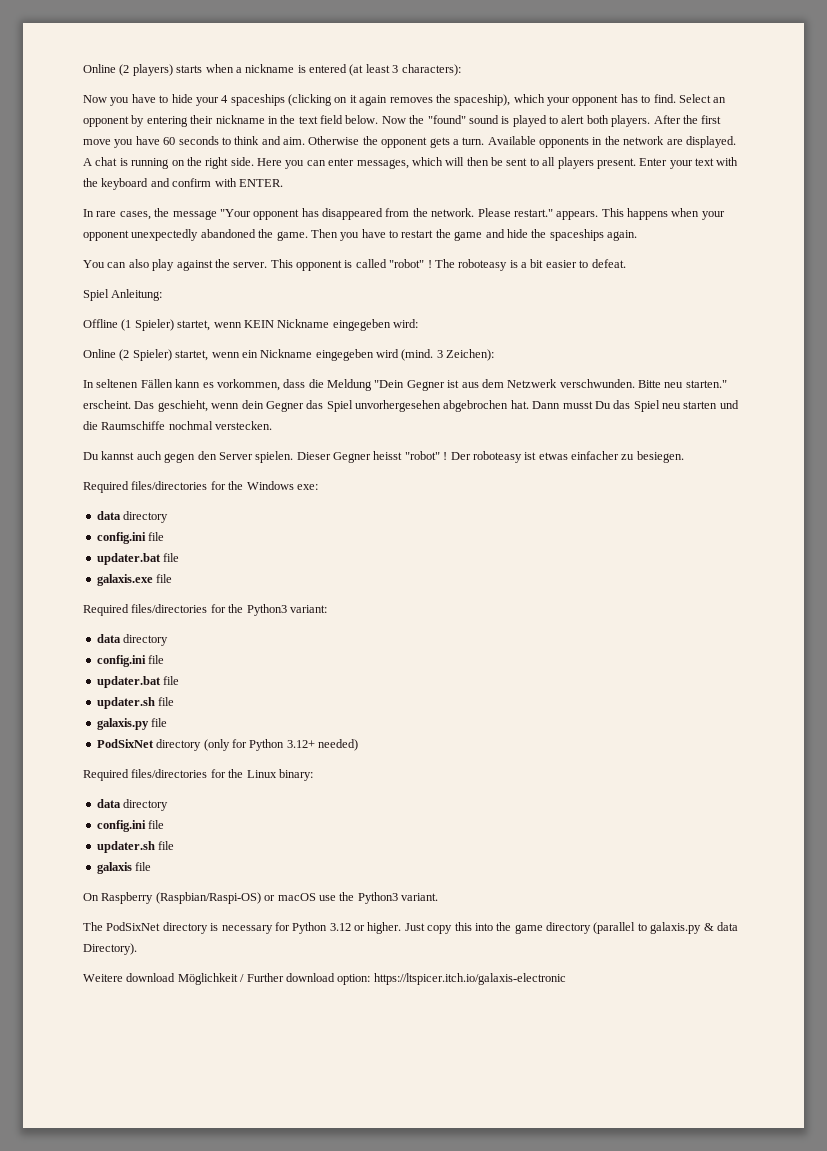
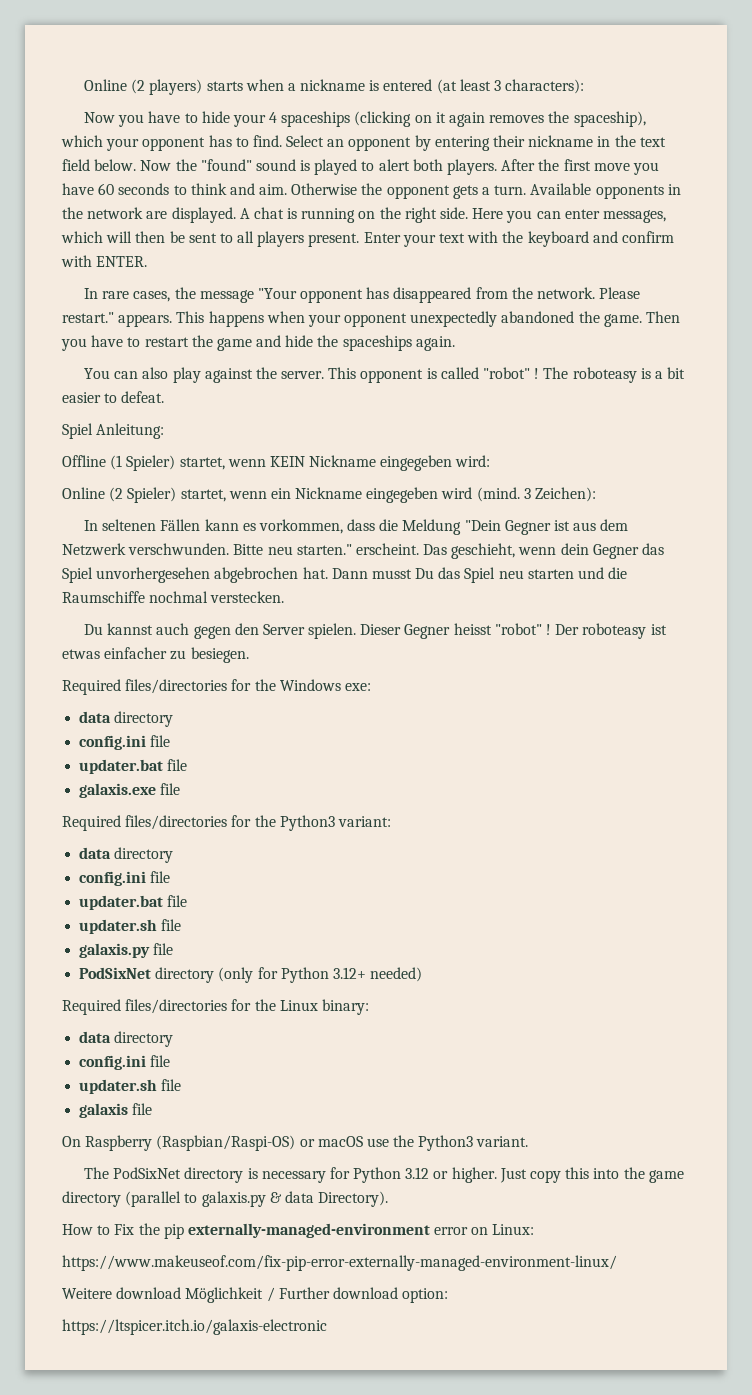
(137, 949) none -> [62,1223,535,1239] [62,1255,617,1271] // How to Fix the pip externally-managed-environment error on Linux: // https://www.makeuseof.com/fix-pip-error-externally-managed-environment-linux/
(371, 979) none -> (449, 1295) //

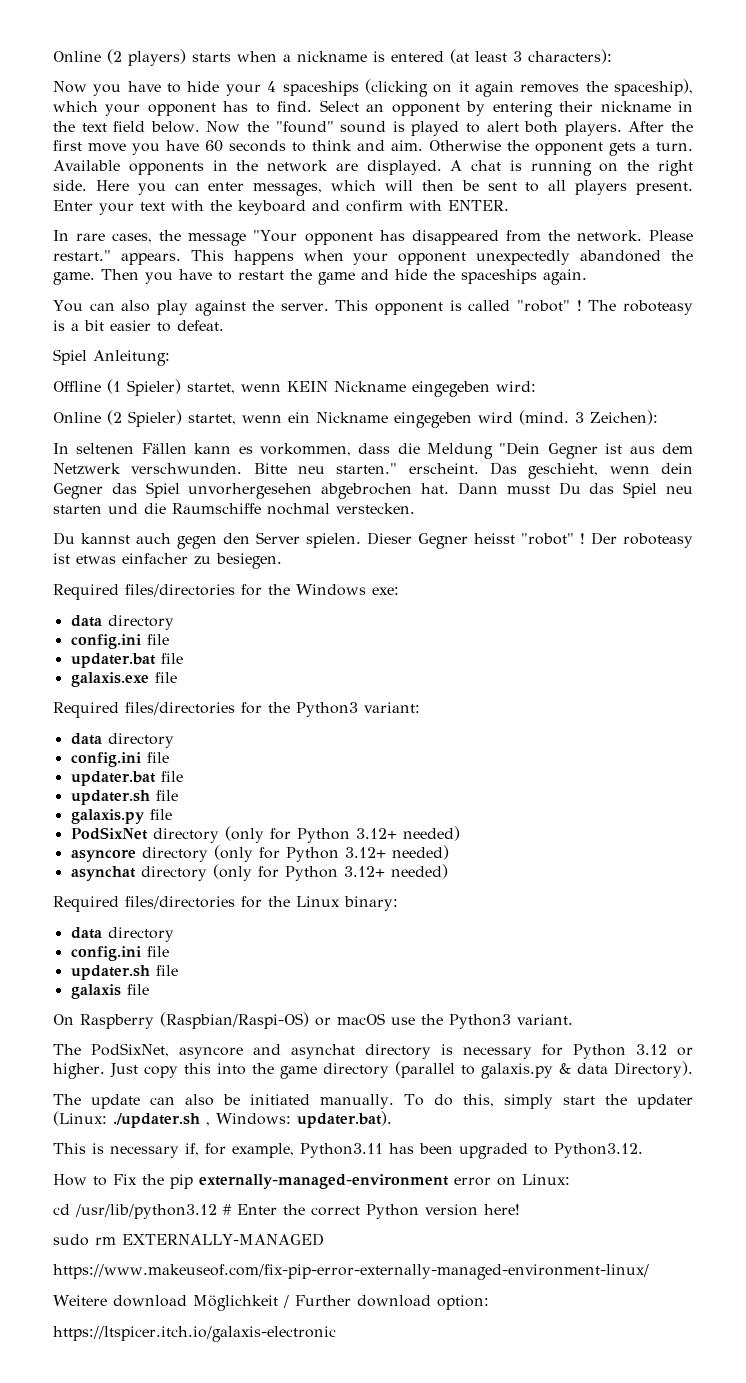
(423, 974) none -> [70,845,449,862] [70,864,448,881] // asyncore directory (only for Python 3.12+ needed) // asynchat directory (only for Python 3.12+ needed)
[113,1167,182,1179] PodSixNet -> [91,1043,355,1059] PodSixNet, asyncore and asynchat
(389, 1199) none -> [53,1094,693,1109] [53,1111,392,1128] [53,1143,643,1159] // The update can also be initiated manually. To do this, simply start the updater (Linux: ./updater.sh , Windows: updater.bat). // This is necessary if, for example, Python3.11 has been upgraded to Python3.12.
(535, 1229) none -> [53,1204,520,1219] [53,1233,324,1246] // cd /usr/lib/python3.12 # Enter the correct Python version here! // sudo rm EXTERNALLY-MANAGED

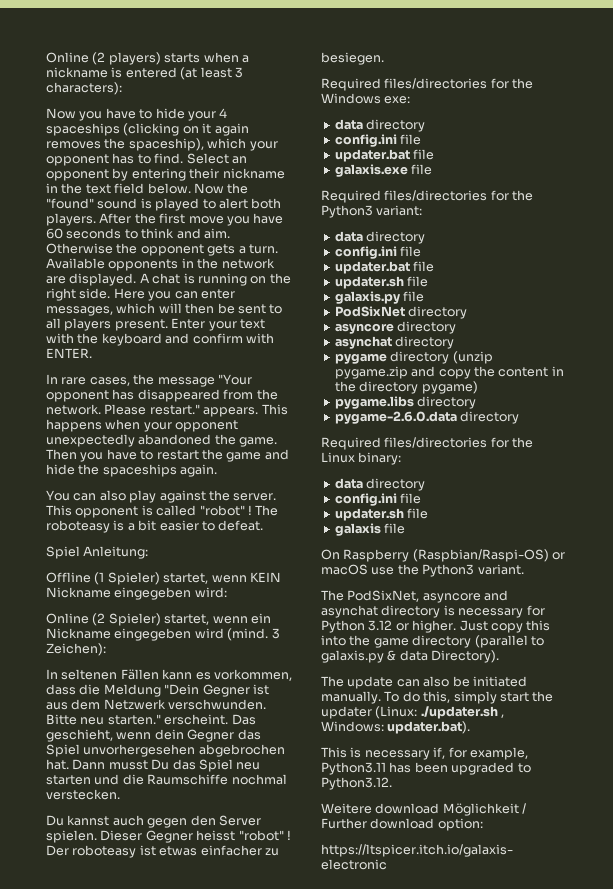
[224,826,460,843] [70,845,449,862] [70,864,448,881] (only for Python 3.12+ needed) // asyncore directory (only for Python 3.12+ needed) // asynchat directory (only for Python 3.12+ needed) -> [334,321,457,334] [334,336,455,349] [334,351,493,364] [334,366,564,379] [334,381,478,394] [334,396,477,409] [334,411,520,424] // asyncore directory // asynchat directory // pygame directory (unzip pygame.zip and copy the content in the directory pygame) // pygame.libs directory // pygame-2.6.0.data directory
[53,1174,570,1189] [53,1204,520,1219] [53,1233,324,1246] [53,1264,649,1280] // How to Fix the pip externally-managed-environment error on Linux: // cd /usr/lib/python3.12 # Enter the correct Python version here! // sudo rm EXTERNALLY-MANAGED // https://www.makeuseof.com/fix-pip-error-externally-managed-environment-linux/ -> (392, 783) none

